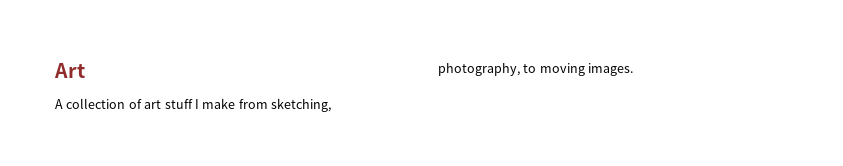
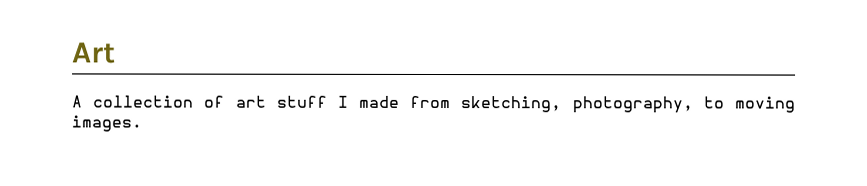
[202,98,236,109] make -> [358,95,400,108] made

